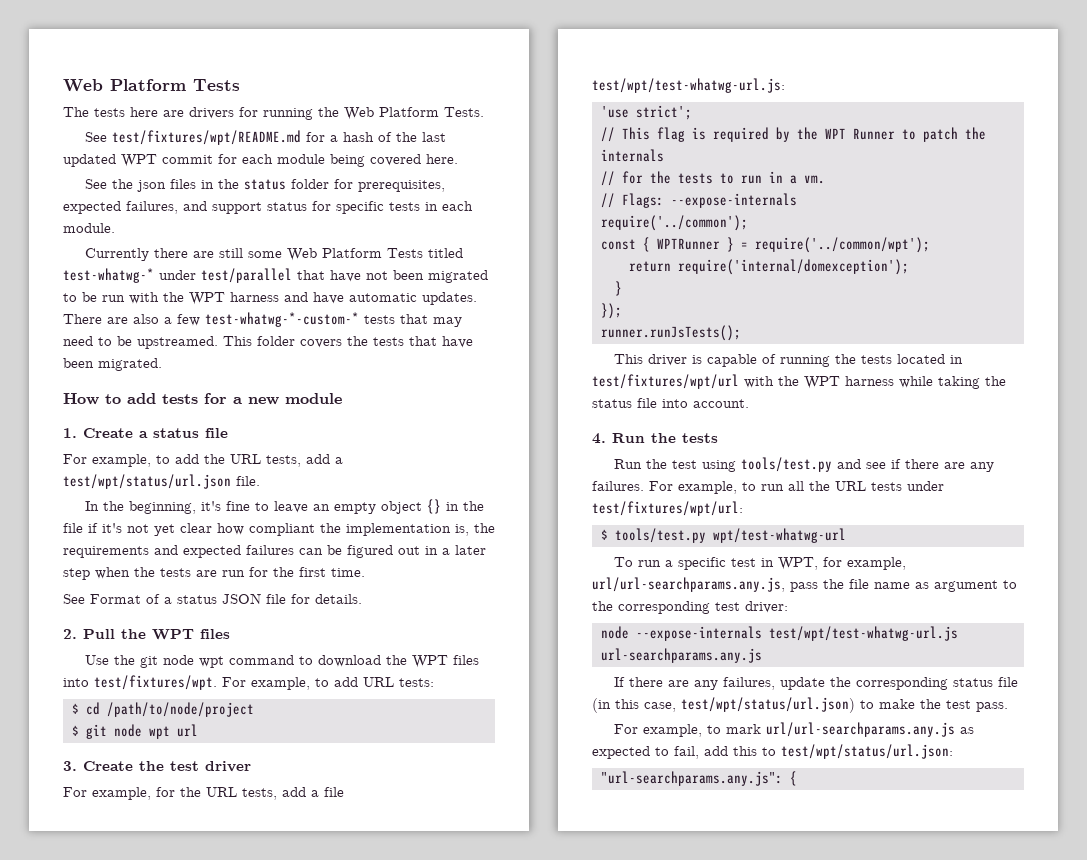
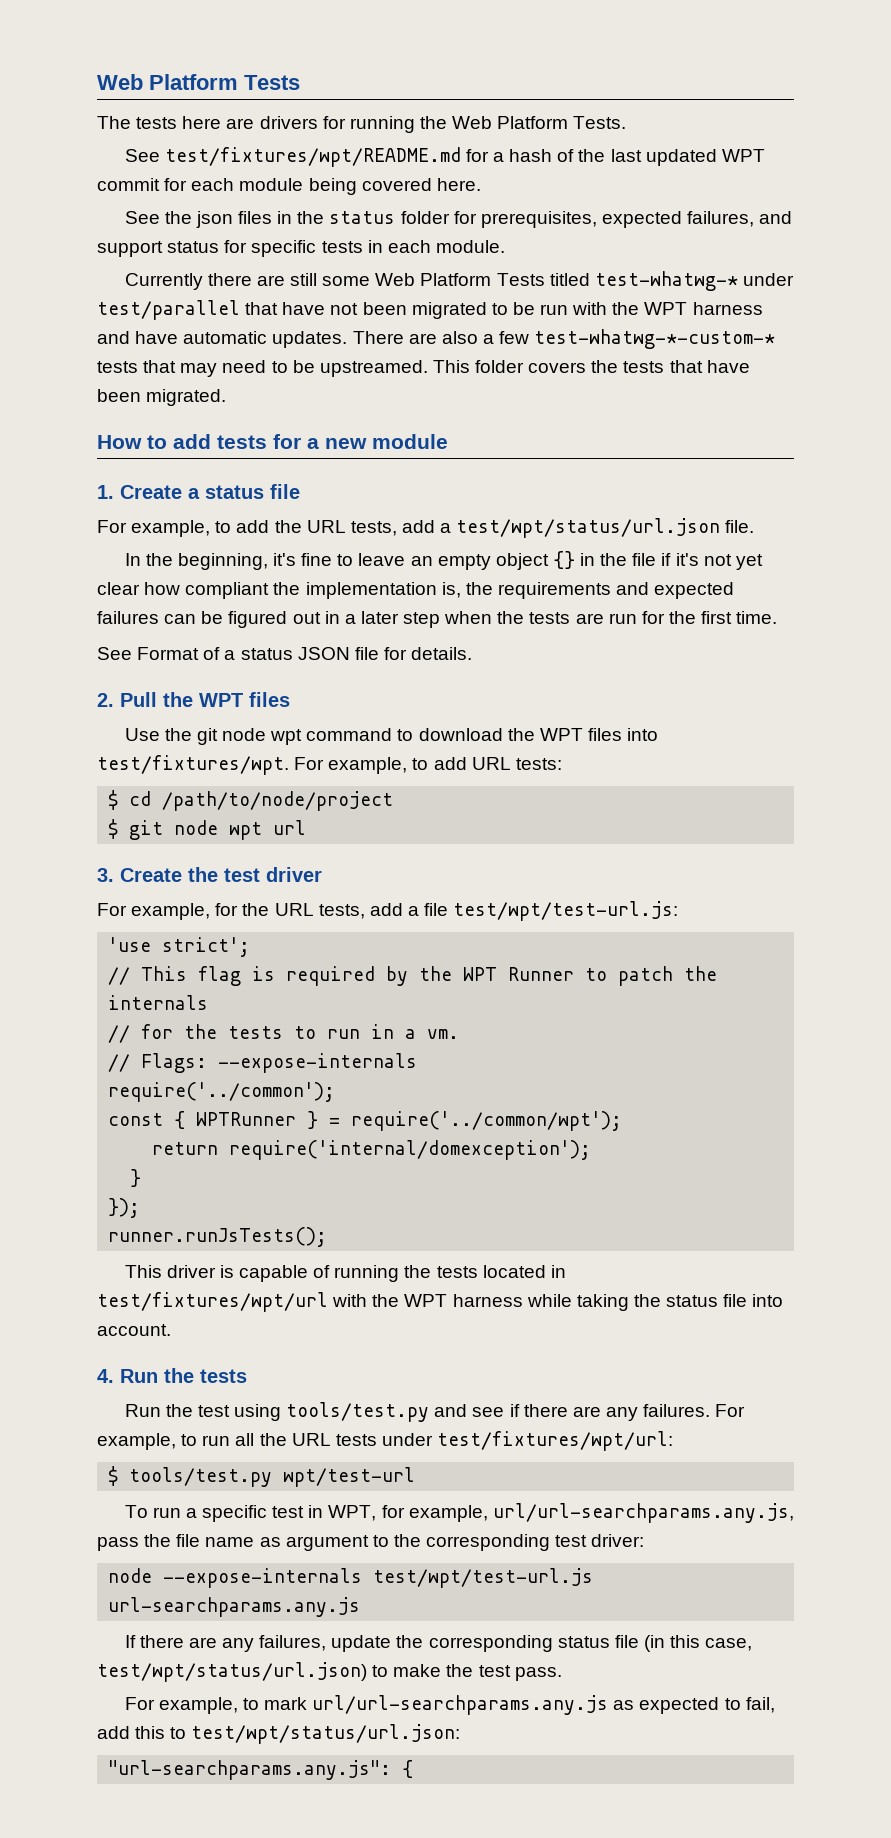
[592,78,785,93] test/wpt/test-whatwg-url.js: -> [453,901,679,921] test/wpt/test-url.js:
[712,528,846,543] wpt/test-whatwg-url -> [283,1467,416,1487] wpt/test-url
[768,626,958,641] test/wpt/test-whatwg-url.js -> [373,1568,594,1588] test/wpt/test-url.js

